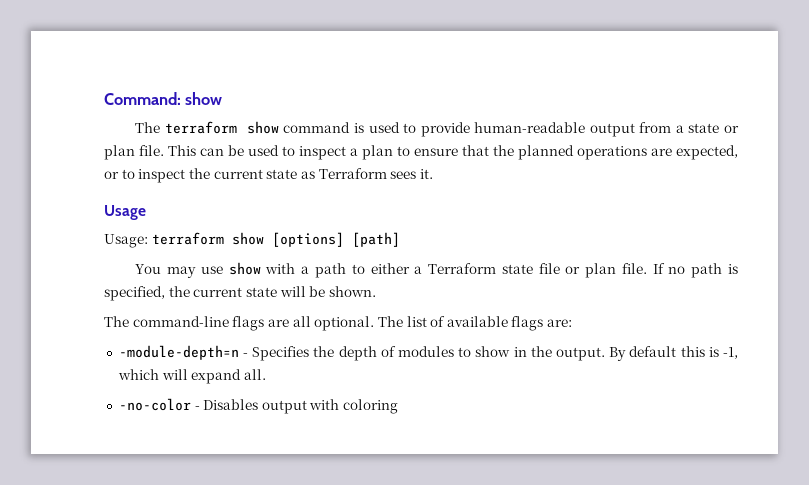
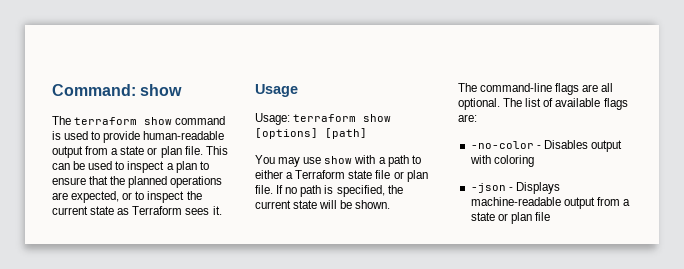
[118,345,738,361] [117,369,266,384] // -module-depth=n - Specifies the depth of modules to show in the output. By default this is -1, which will expand all. -> (477, 118) none
(399, 406) none -> [470,182,560,194] [470,197,630,209] [470,212,550,224] // -json - Displays machine-readable output from a state or plan file

